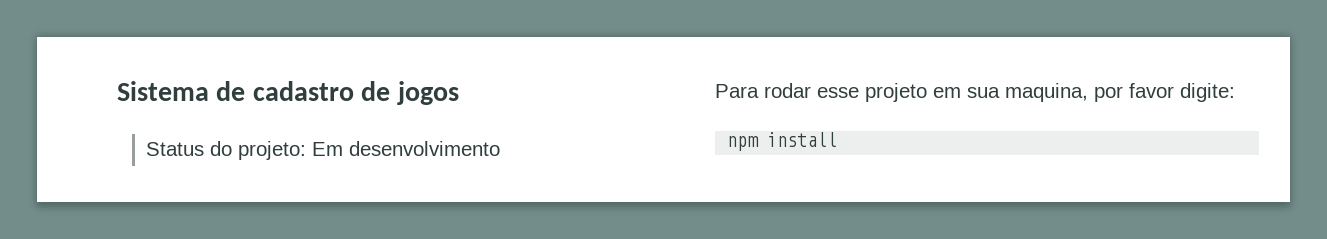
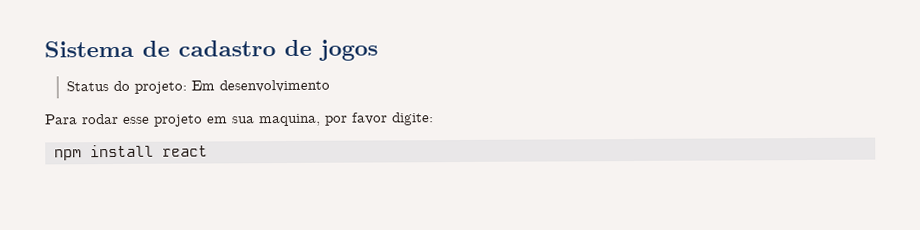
(838, 139) none -> [161,145,208,157] react

